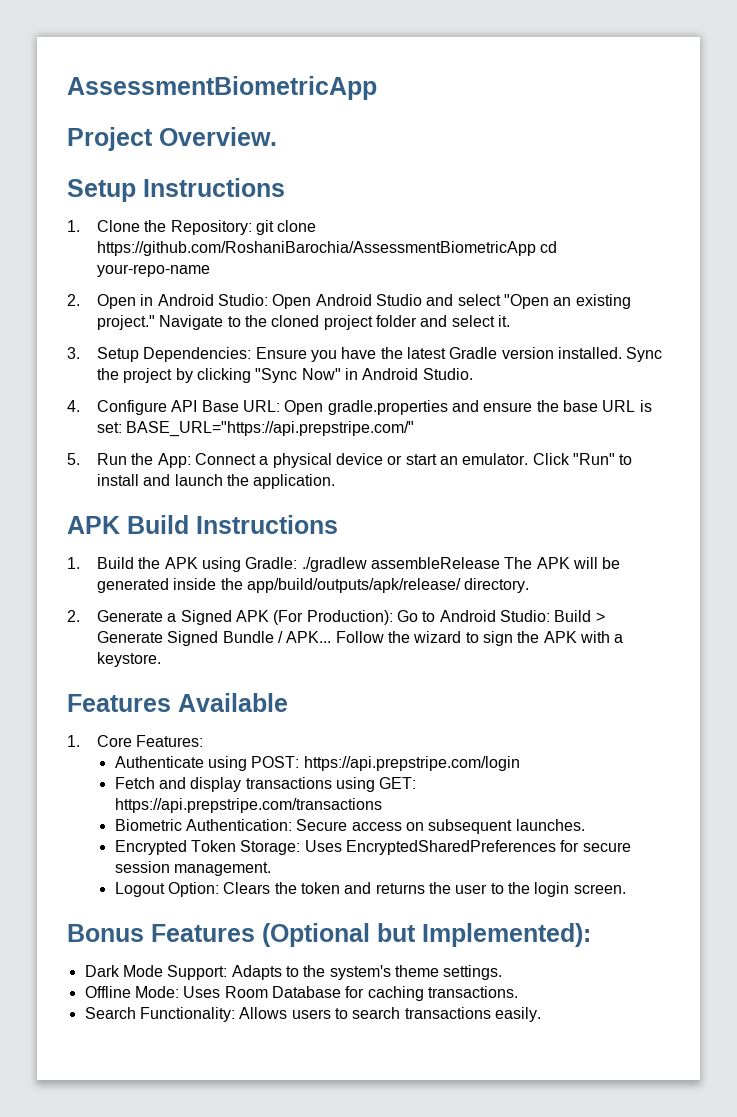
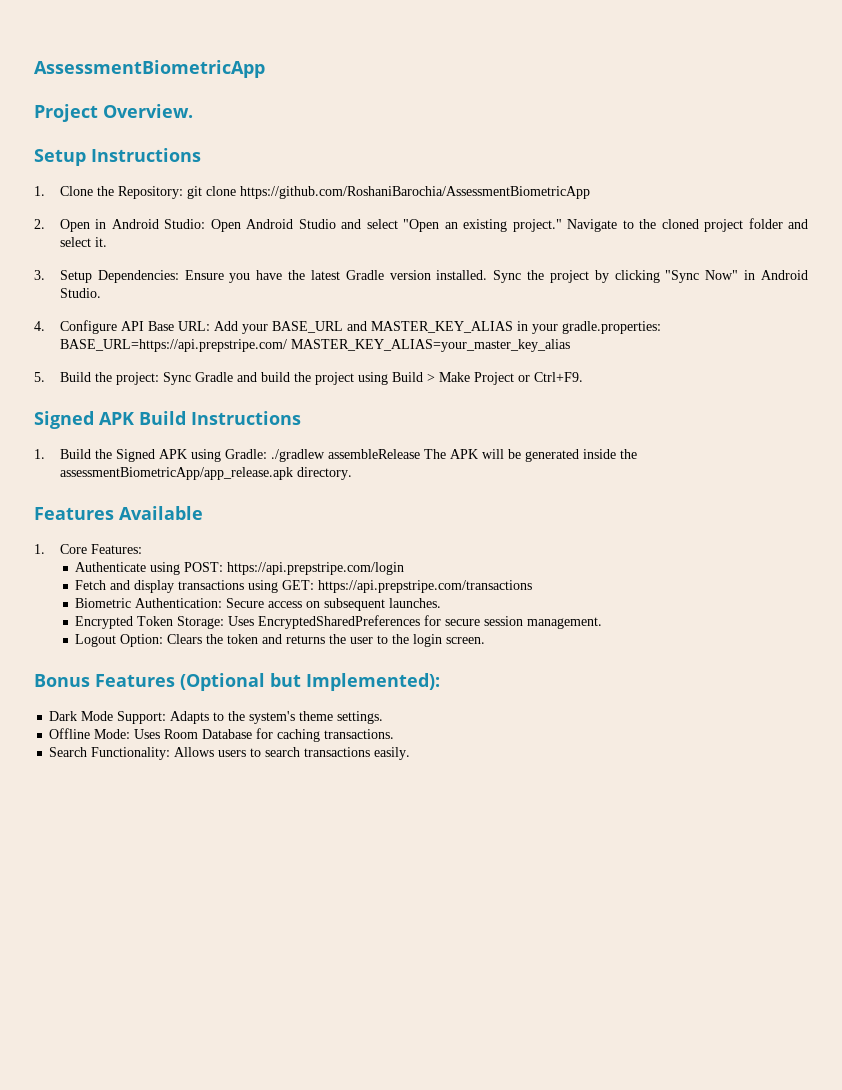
[540,241,558,253] [97,264,211,277] cd your-repo-name -> (590, 192) none
[284,400,652,415] [97,421,415,437] [67,453,633,468] [97,474,336,489] Open gradle.properties and ensure the base URL is set: BASE_URL="https://api.prepstripe.com/" // 5. Run the App: Connect a physical device or start an emulator. Click "Run" to install and launch the application. // -> [213,321,661,334] [59,339,570,352] [34,372,583,385] [34,411,94,429] Add your BASE_URL and MASTER_KEY_ALIAS in your gradle.properties: BASE_URL=https://api.prepstripe.com/ MASTER_KEY_ALIAS=your_master_key_alias // 5. Build the project: Sync Gradle and build the project using Build > Make Project or Ctrl+F9. // Signed
(161, 563) none -> [115,449,155,462] Signed
[247,578,462,593] app/build/outputs/apk/release/ -> [59,467,293,480] assessmentBiometricApp/app_release.apk
[67,610,605,625] [97,631,624,646] [97,652,162,667] // 2. Generate a Signed APK (For Production): Go to Android Studio: Build > Generate Signed Bundle / APK... Follow the wizard to sign the APK with a keystore. -> (352, 473) none

